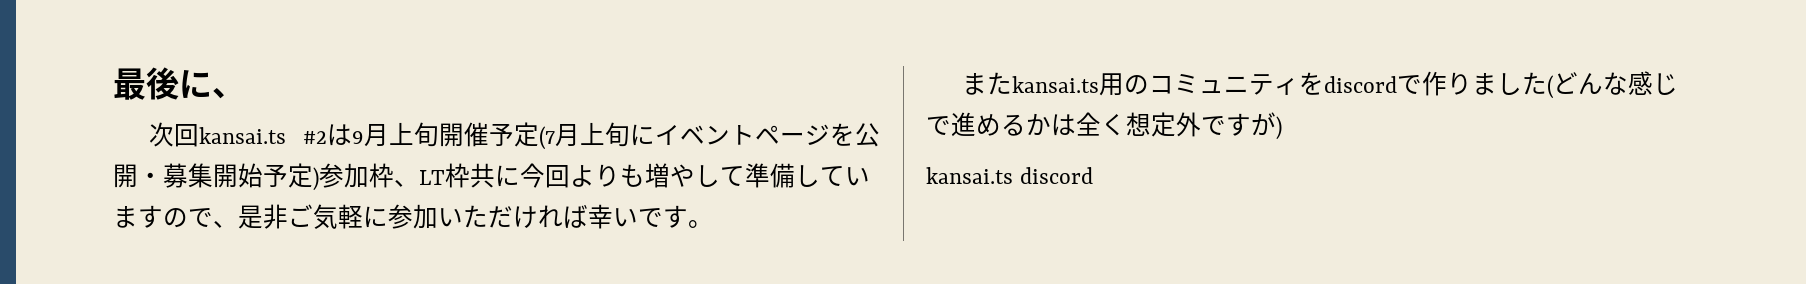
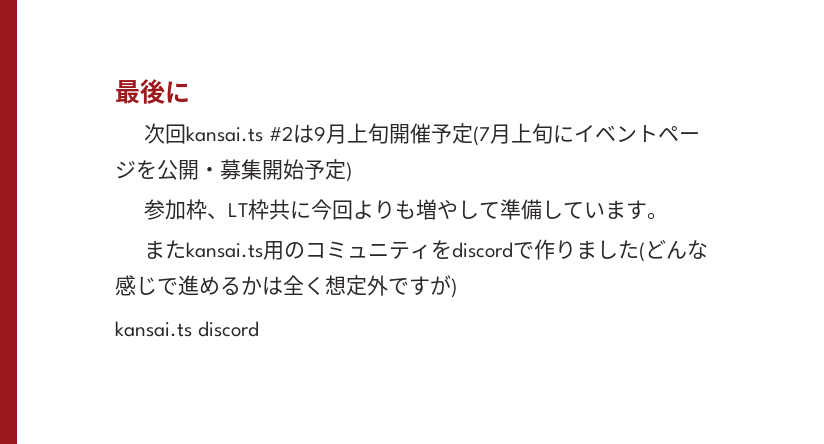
[212,88,245,99] 、 -> (190, 92) none
(319, 179) none -> (352, 172) //
[163,204,688,229] ので、是非ご気軽に参加いただければ幸いです -> (648, 210) none

